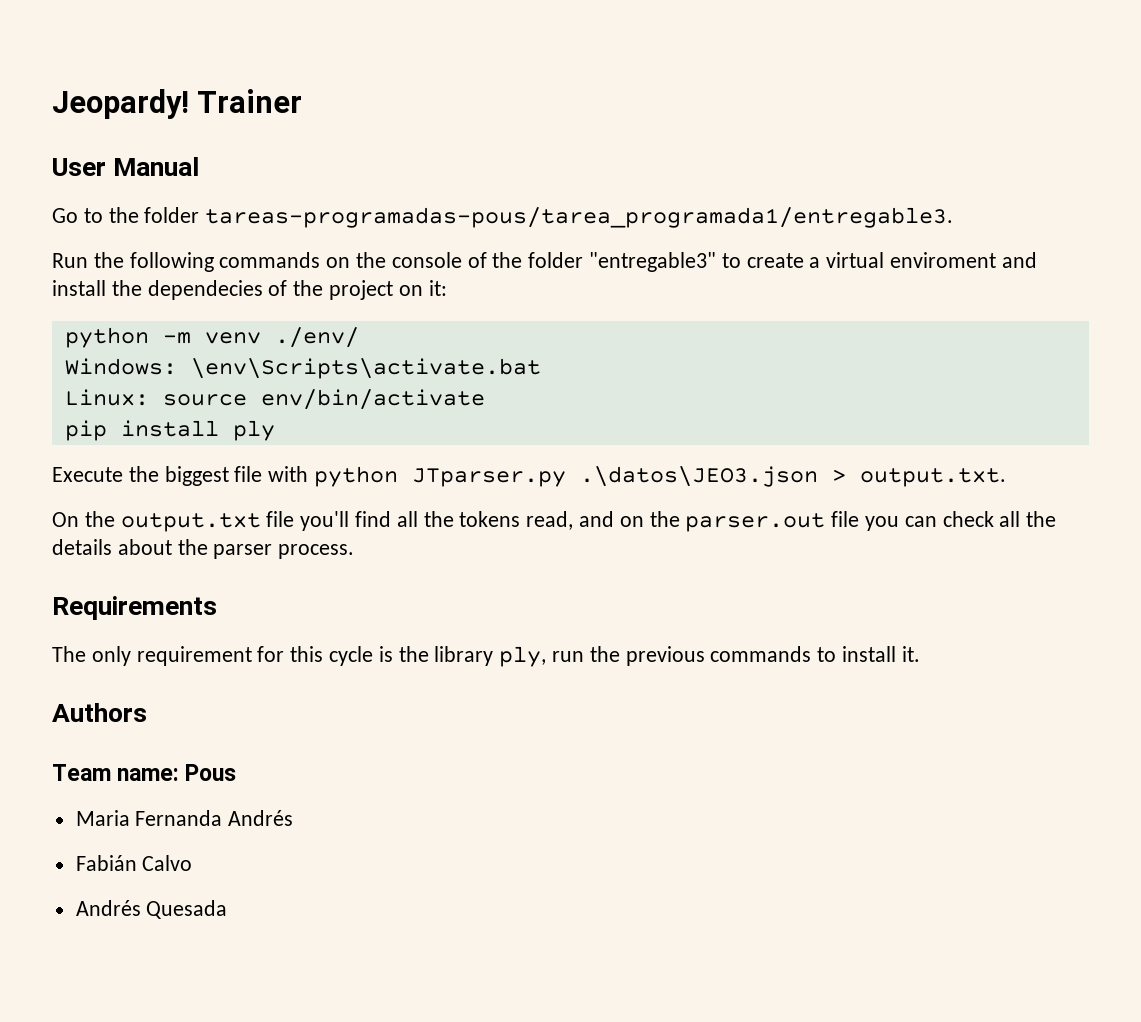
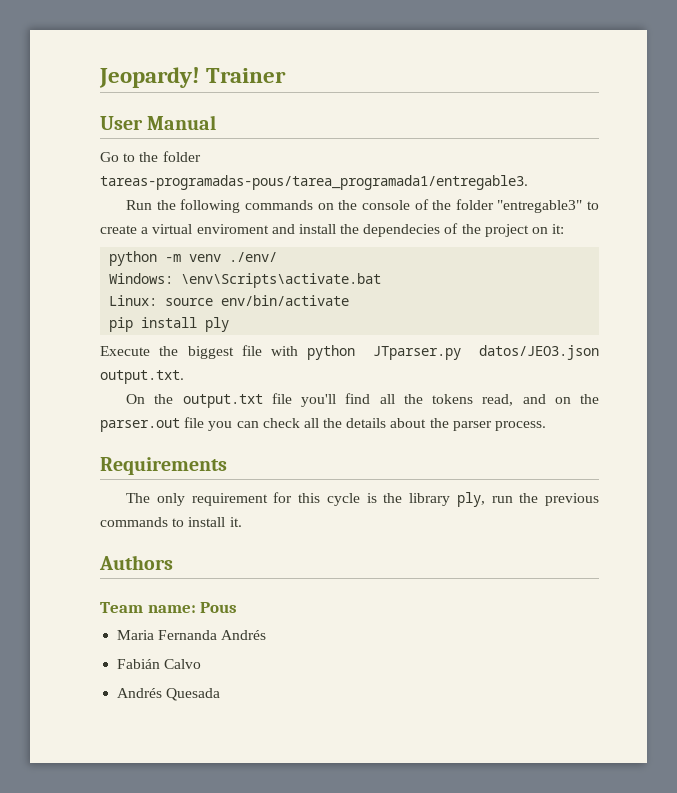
[580,466,847,487] .\datos\JEO3.json > -> [478,345,599,360] datos/JEO3.json

